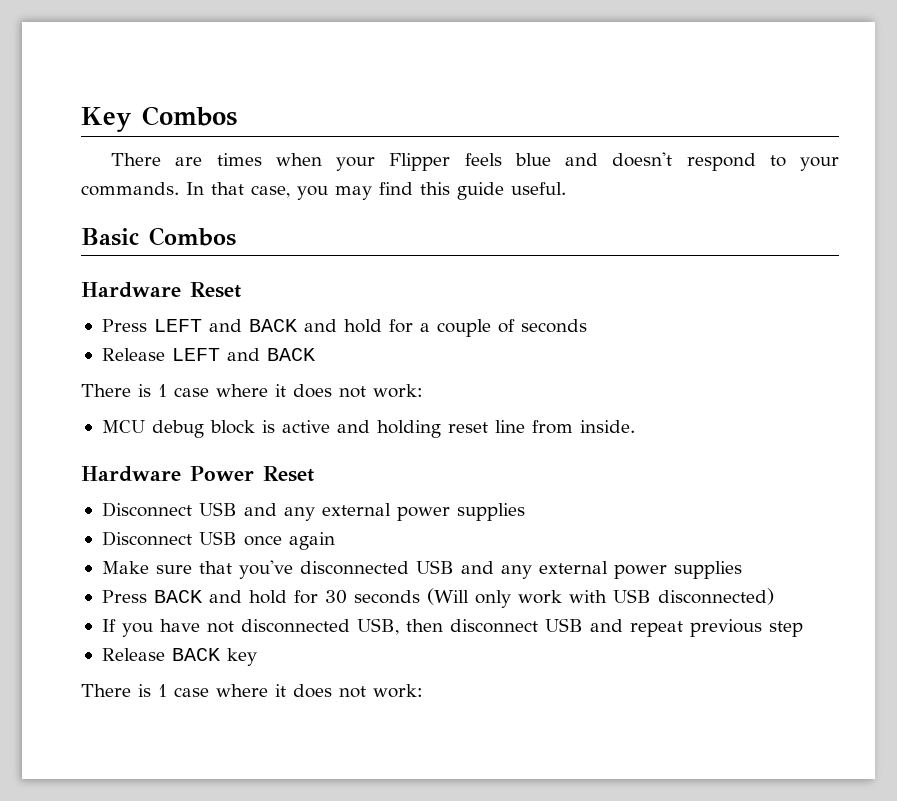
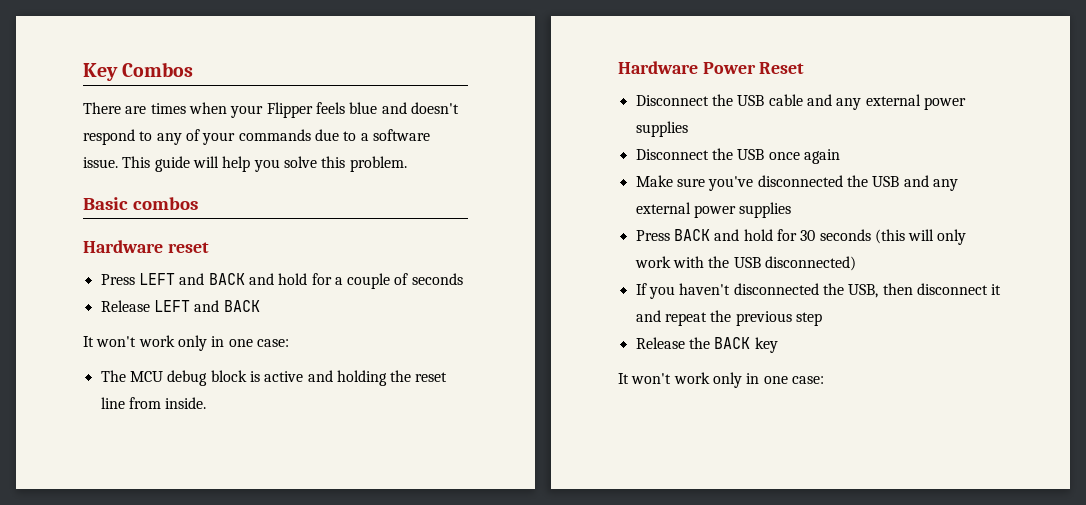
[800,157,840,171] [81,182,566,200] your commands. In that case, you may find this guide useful. -> [156,129,430,145] [83,156,407,172] any of your commands due to a software issue. This guide will help you solve this problem.
[149,227,236,246] [81,282,241,298] Combos // Hardware Reset -> [132,197,198,210] [83,240,209,253] combos // Hardware reset
[81,384,423,398] There is 1 case where it does not work: // -> [83,335,289,351] [100,370,126,382] It won't work only in one case: // The
(441, 429) none -> [390,370,412,382] the
[198,502,237,516] USB -> [711,94,803,106] the USB cable
(192, 538) none -> [711,148,733,160] the
[198,561,232,574] that -> (705, 182) none
(409, 568) none -> [846,175,868,187] the
[426,588,469,605] (Will -> [874,229,935,244] (this will
(607, 596) none -> [708,256,730,268] the
[159,619,350,633] have not disconnected -> [679,283,844,295] haven't disconnected the
[544,618,583,632] USB -> [991,284,1002,295] it
(683, 629) none -> [710,310,732,322] the
(165, 654) none -> [688,337,710,349] the
[81,684,423,698] There is 1 case where it does not work: -> [618,372,824,388] It won't work only in one case:

